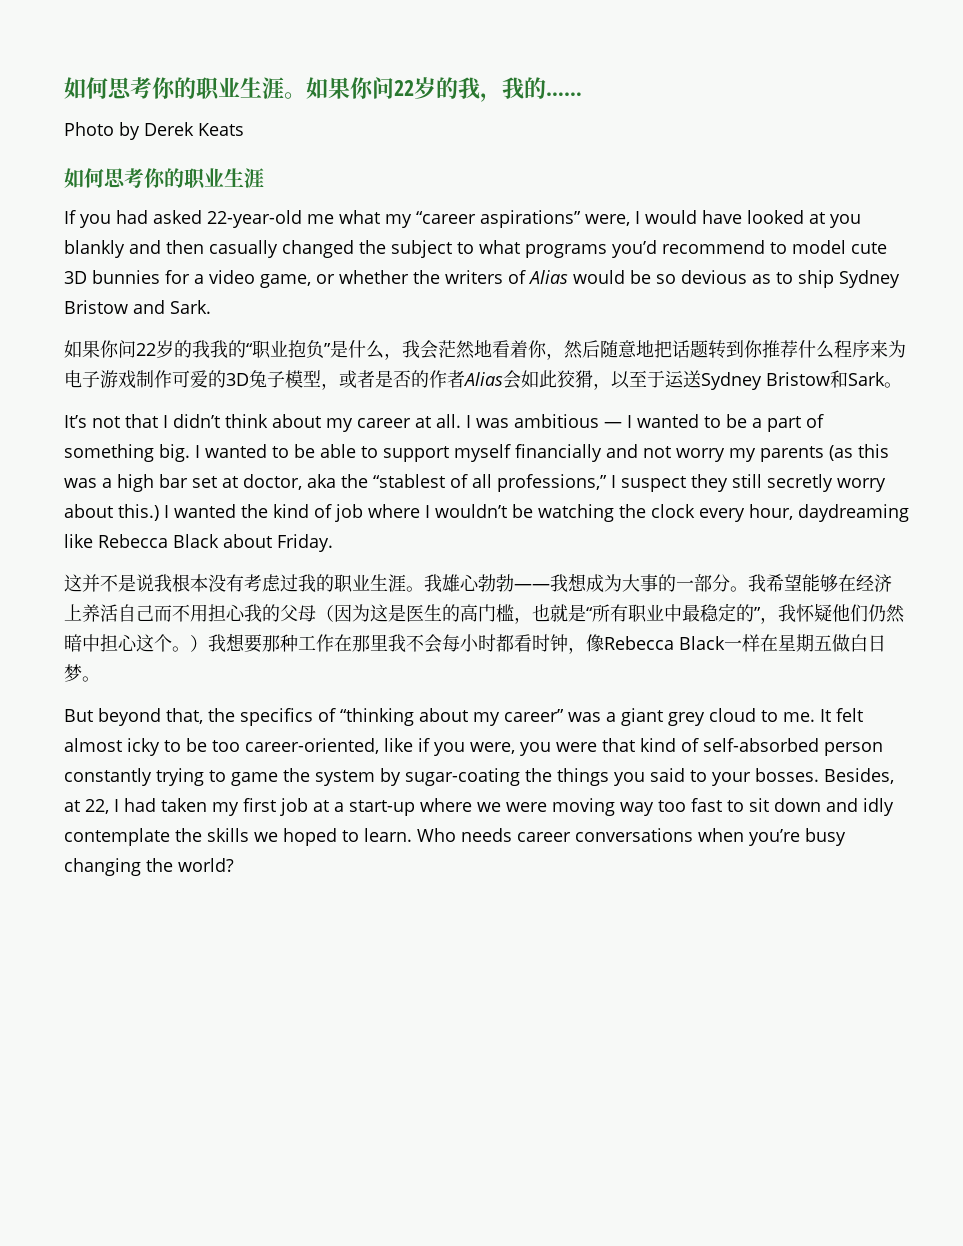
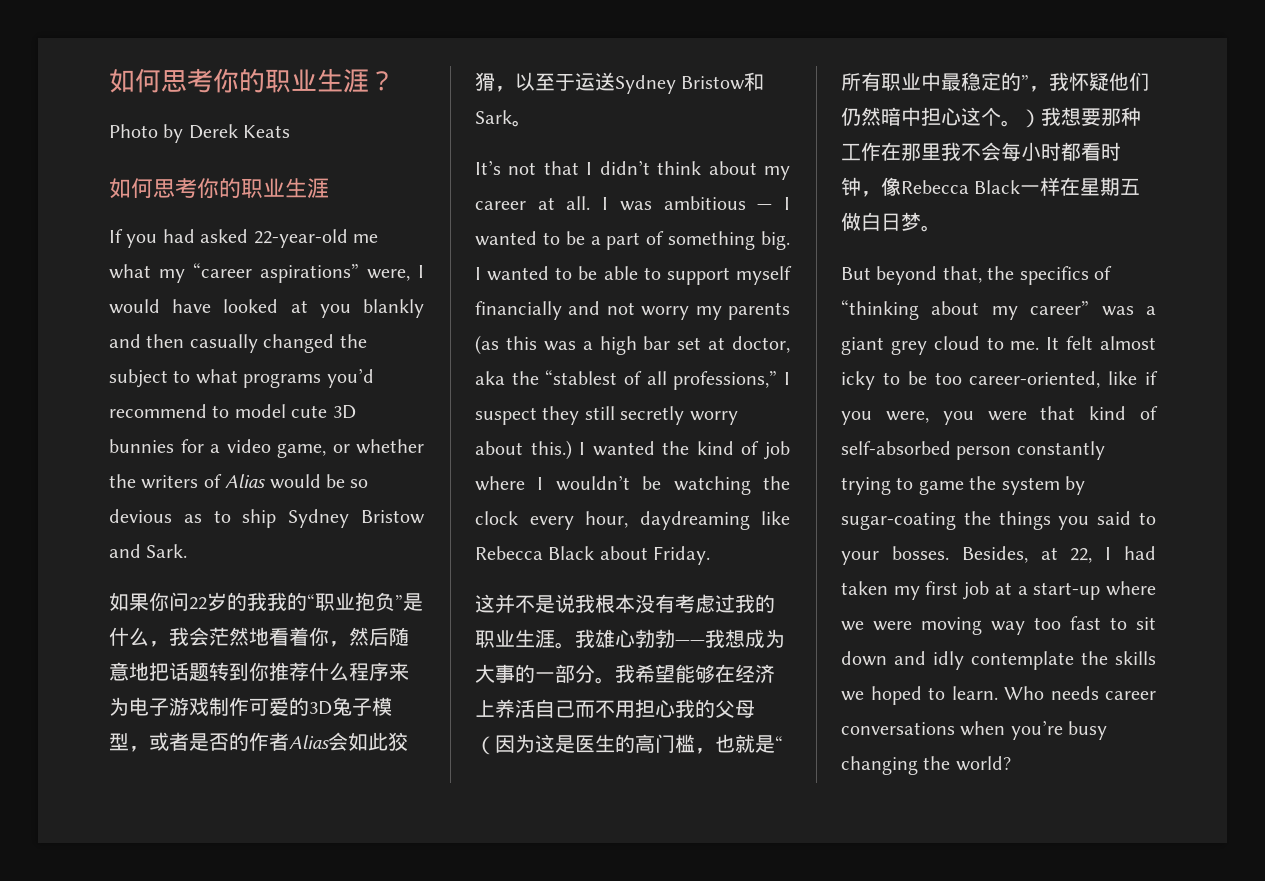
[64,77,582,102] 如何思考你的职业生涯。如果你问22岁的我，我的…… -> [109,68,395,93] 如何思考你的职业生涯？

